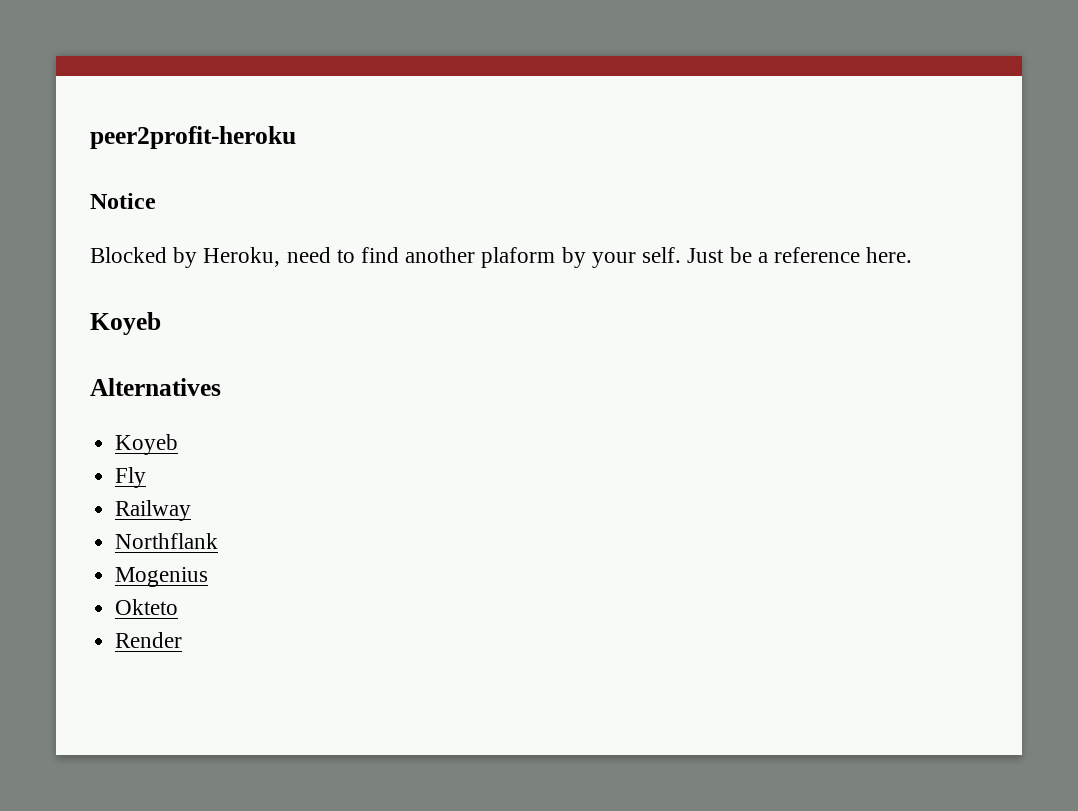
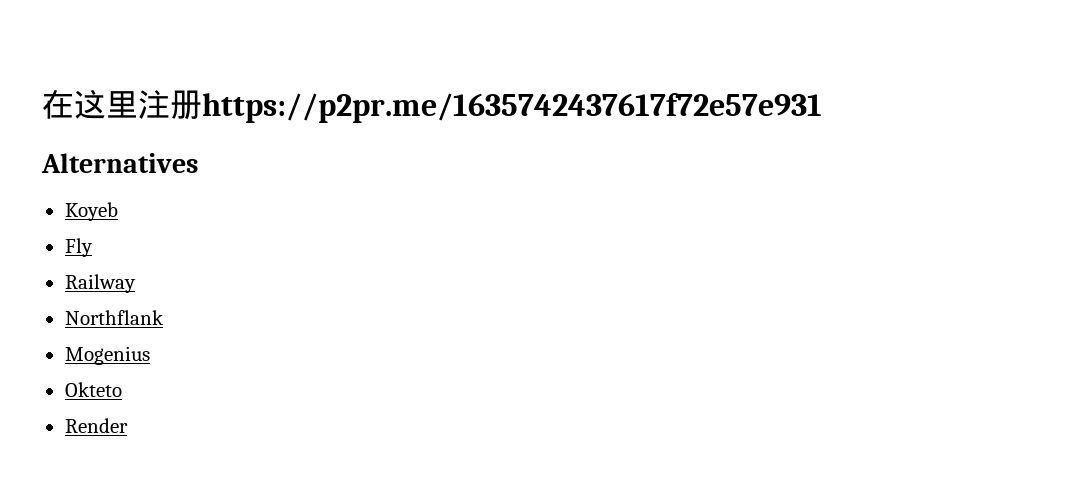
[90,126,296,149] [90,193,156,209] [90,247,913,268] [90,312,161,335] peer2profit-heroku // Notice // Blocked by Heroku, need to find another plaform by your self. Just be a reference here. // Koyeb -> [42,90,822,123] 在这里注册https://p2pr.me/1635742437617f72e57e931

